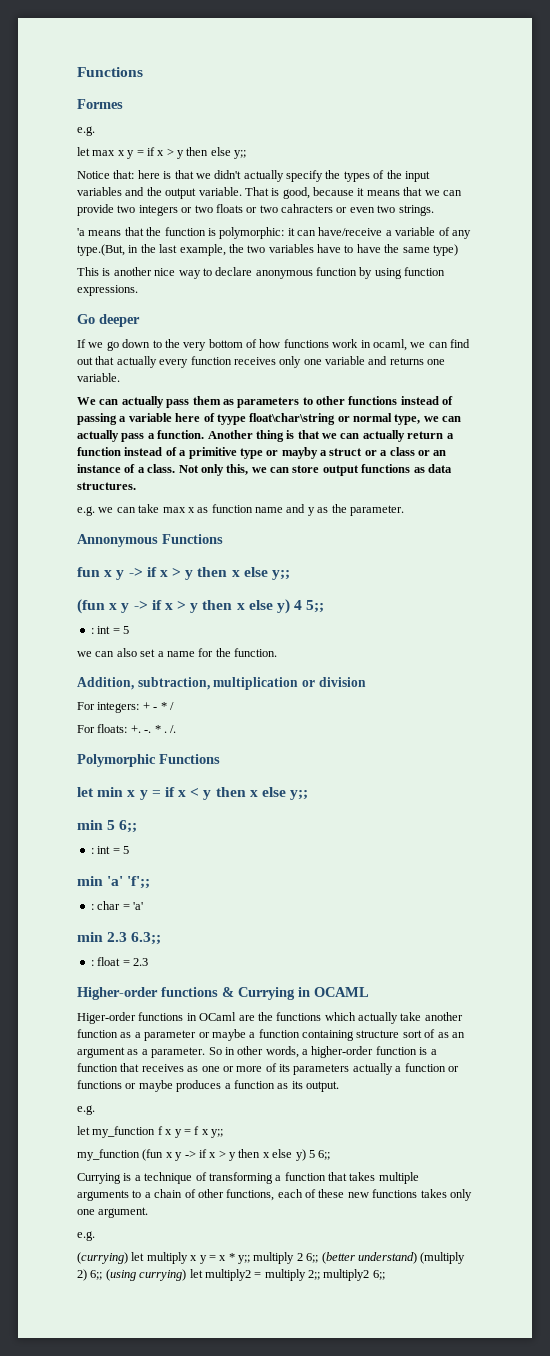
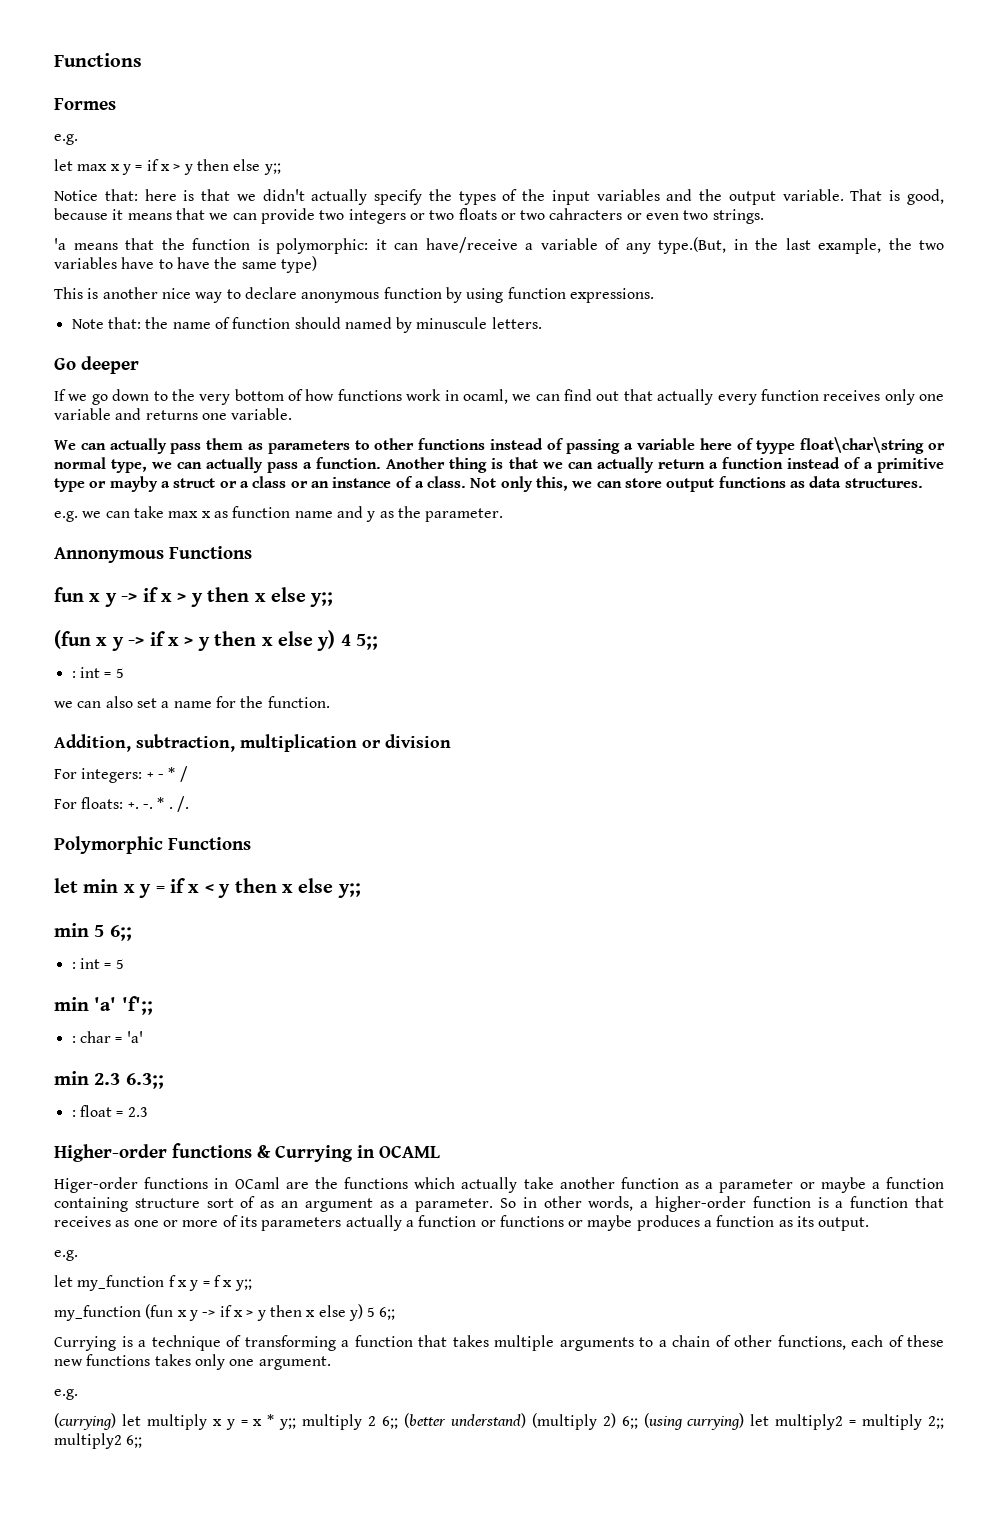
(138, 290) none -> [71,317,542,333] // Note that: the name of function should named by minuscule letters.

